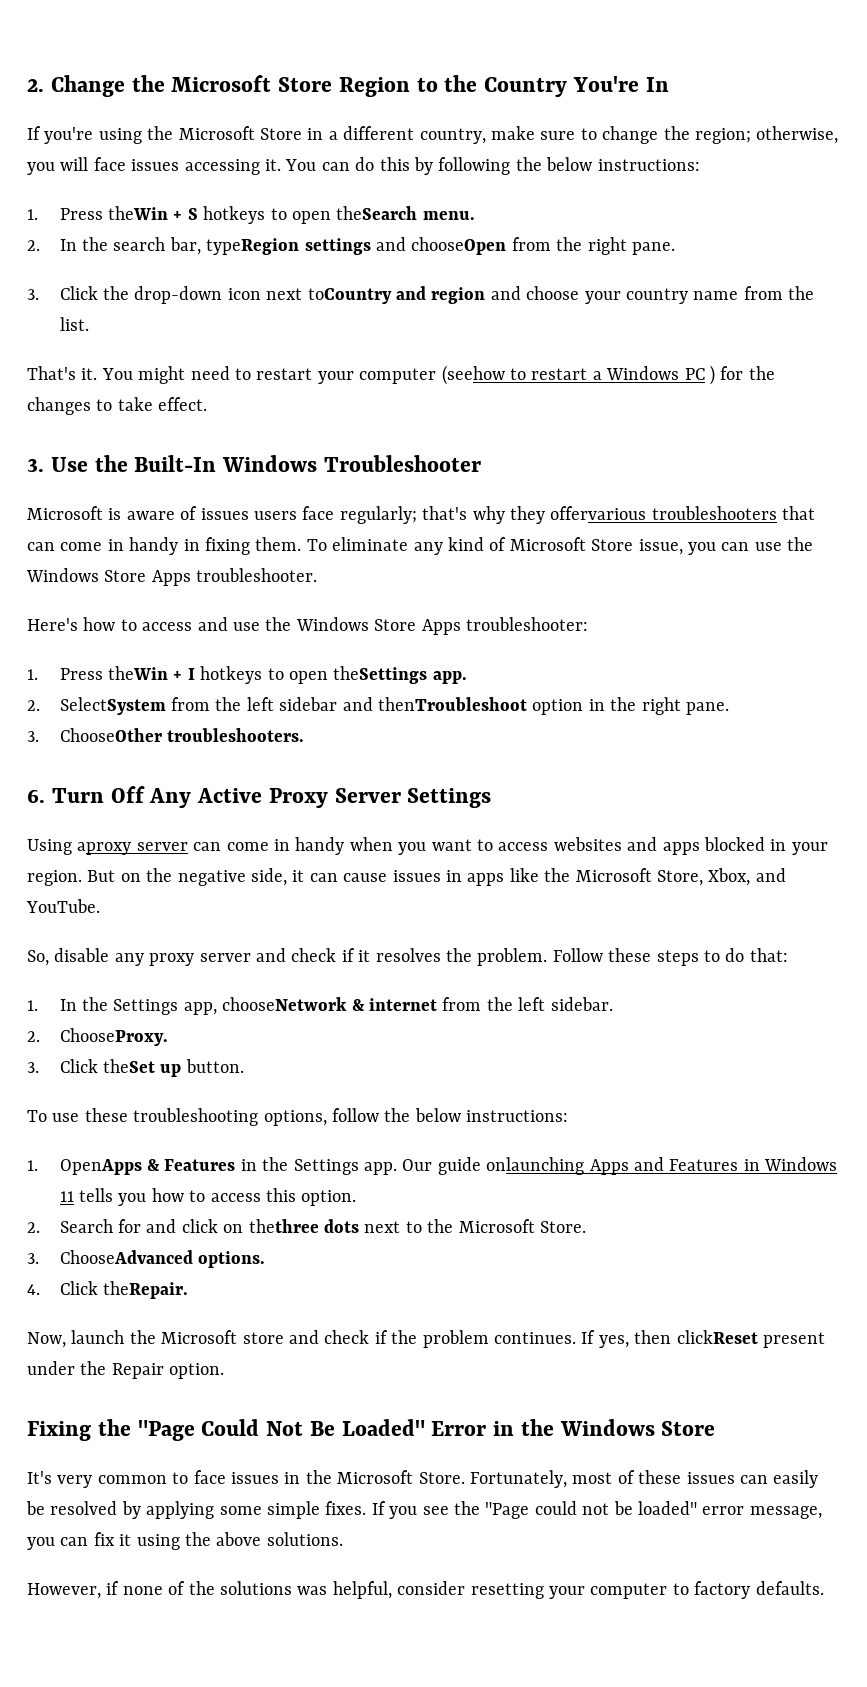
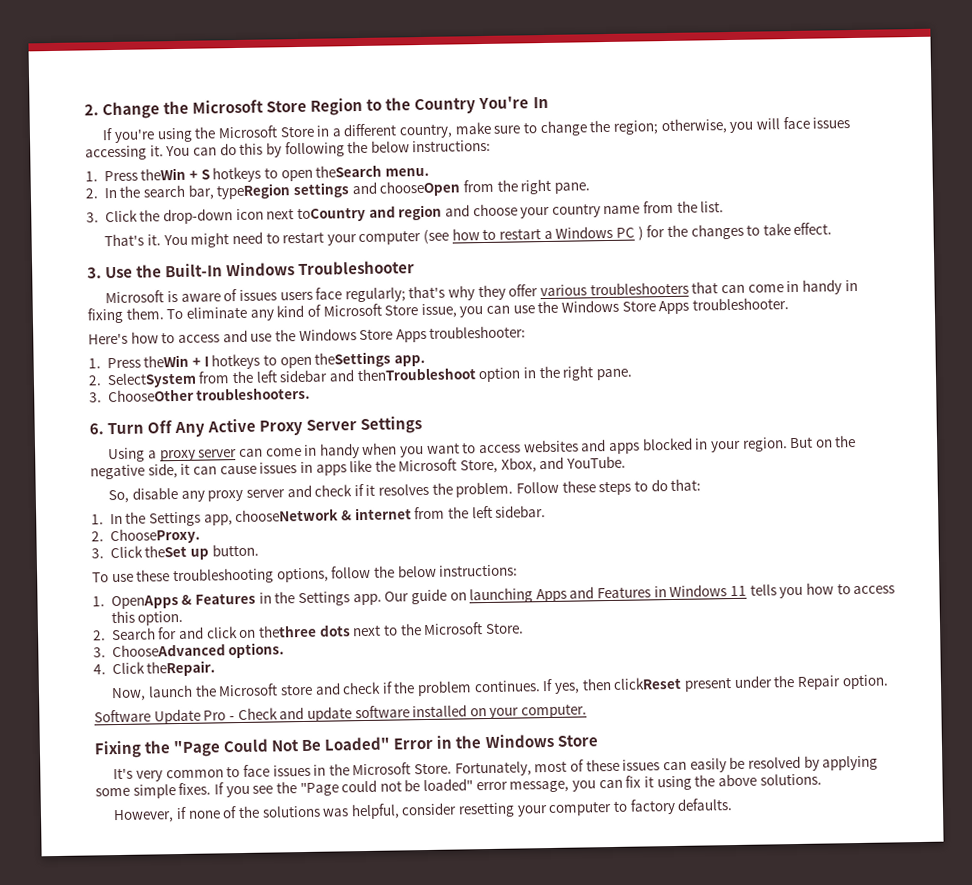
[441,365,505,385] (seehow -> [423,228,480,244] (see how
[550,506,647,520] offervarious -> [508,284,588,297] offer various
[77,842,132,855] aproxy -> [147,449,196,462] a proxy
[486,1157,585,1175] onlaunching -> [449,587,534,604] on launching
(225, 1371) none -> [94,703,588,725] // Software Update Pro - Check and update software installed on your computer.

